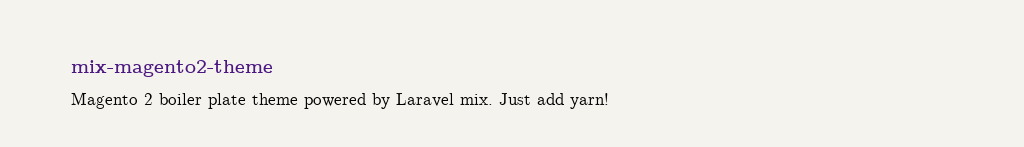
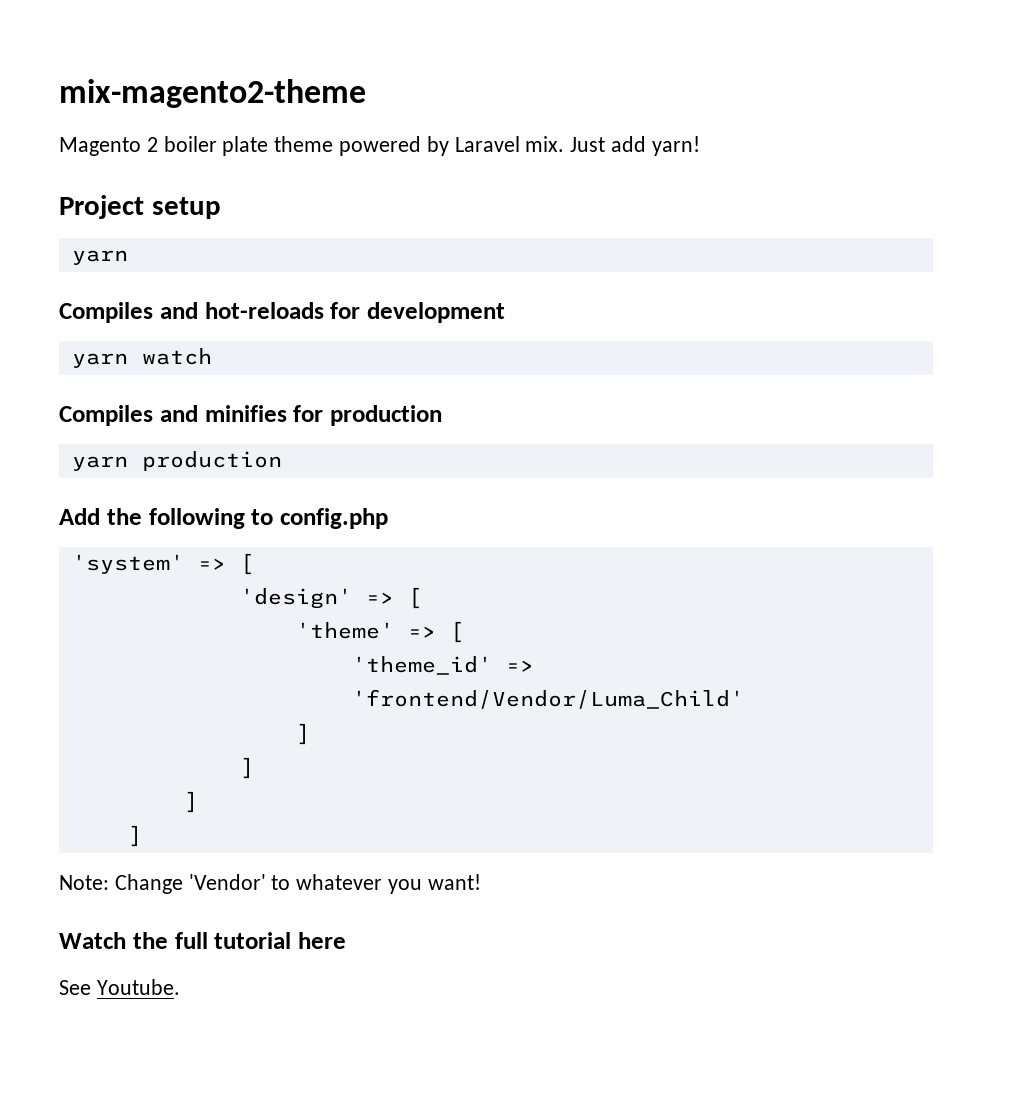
(609, 101) none -> [59,195,221,219] [71,250,128,265] [59,302,505,323] [71,348,212,368] [59,405,442,426] [71,451,282,471] [59,508,388,529] [71,553,254,575] [239,587,422,609] [295,621,464,643] [351,656,534,675] [351,689,744,709] [295,723,310,745] [239,757,254,779] [183,791,198,813] [127,825,142,847] [59,874,481,894] [59,932,346,949] [59,979,180,995] // Project setup // yarn // Compiles and hot-reloads for development // yarn watch // Compiles and minifies for production // yarn production // Add the following to config.php // 'system' => [ // 'design' => [ // 'theme' => [ // 'theme_id' => 'frontend/Vendor/Luma_Child' // ] // ] // ] // ] // Note: Change 'Vendor' to whatever you want! // Watch the full tutorial here // See Youtube.

